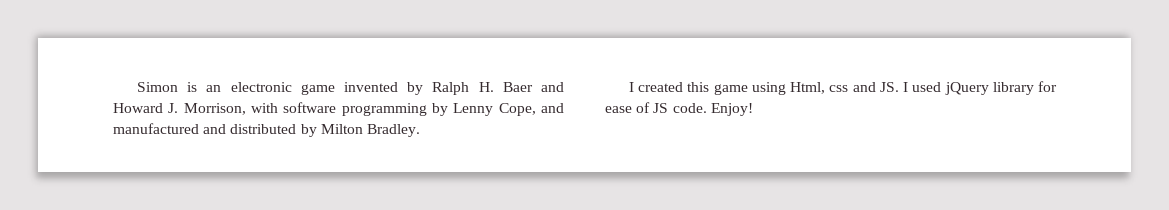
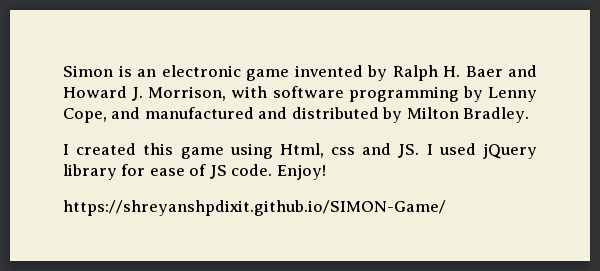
(753, 109) none -> [63,200,446,216] // https://shreyanshpdixit.github.io/SIMON-Game/

